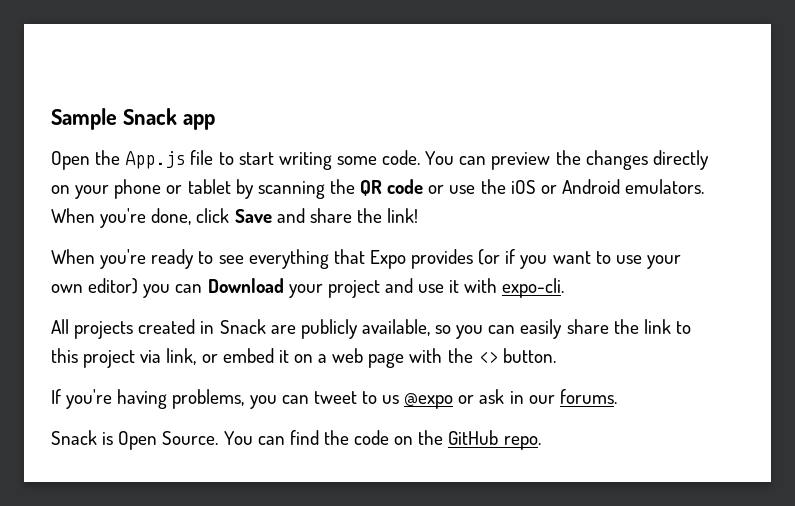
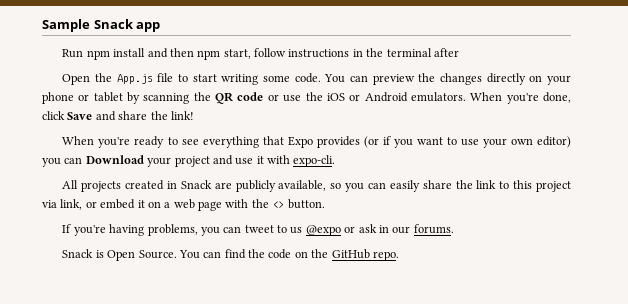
(215, 122) none -> [62,48,459,60] // Run npm install and then npm start, follow instructions in the terminal after

